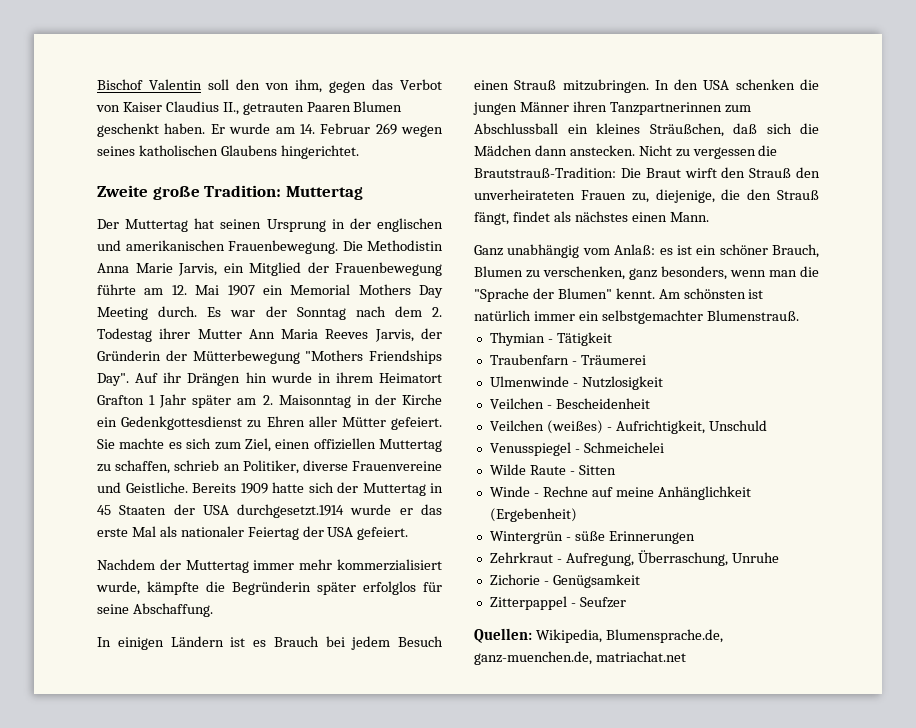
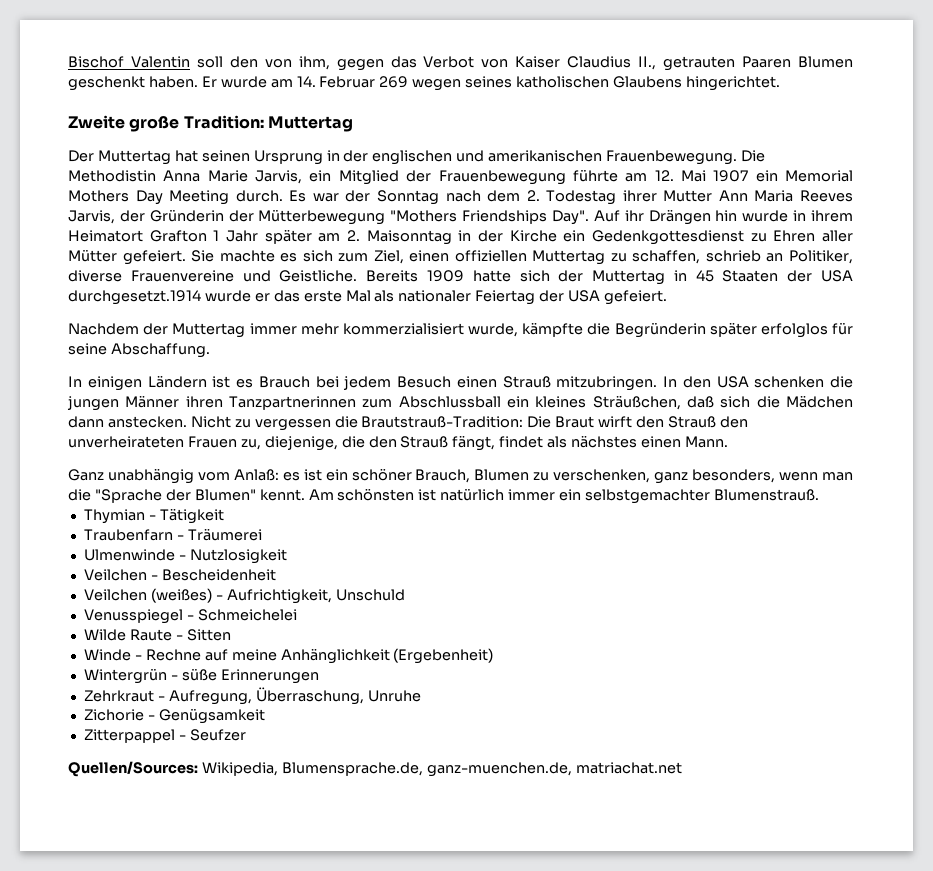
[474,628,532,643] Quellen: -> [68,761,198,777] Quellen/Sources:

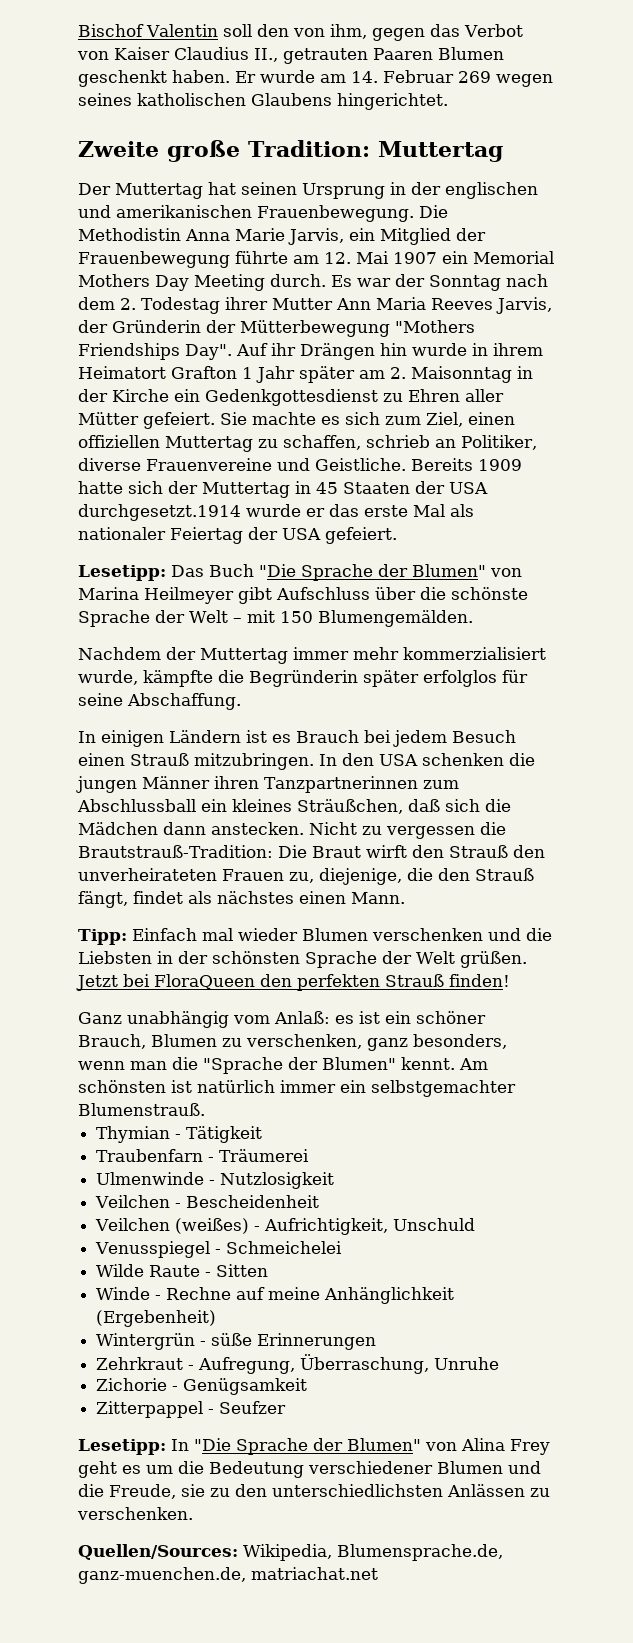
(668, 297) none -> [78,564,522,581] [78,587,528,604] [78,610,473,627] // Lesetipp: Das Buch "Die Sprache der Blumen" von Marina Heilmeyer gibt Aufschluss über die schönste Sprache der Welt – mit 150 Blumengemälden.
(728, 442) none -> [78,928,552,945] [78,951,527,968] [76,974,510,991] // Tipp: Einfach mal wieder Blumen verschenken und die Liebsten in der schönsten Sprache der Welt grüßen. Jetzt bei FloraQueen den perfekten Strauß finden!
(246, 735) none -> [78,1438,550,1455] [78,1461,541,1478] [78,1484,550,1499] [77,1507,193,1520] // Lesetipp: In "Die Sprache der Blumen" von Alina Frey geht es um die Bedeutung verschiedener Blumen und die Freude, sie zu den unterschiedlichsten Anlässen zu verschenken.

